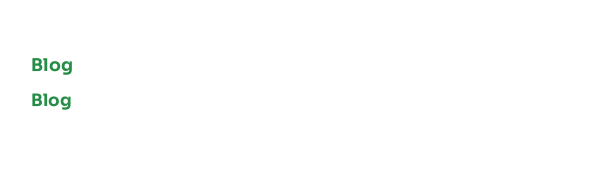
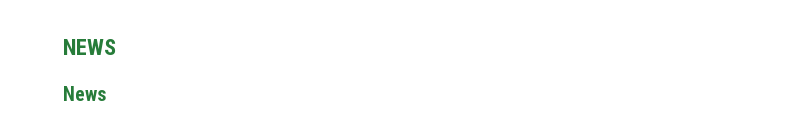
[31,58,73,75] [31,93,72,110] Blog // Blog -> [63,39,116,55] [63,86,106,101] NEWS // News

